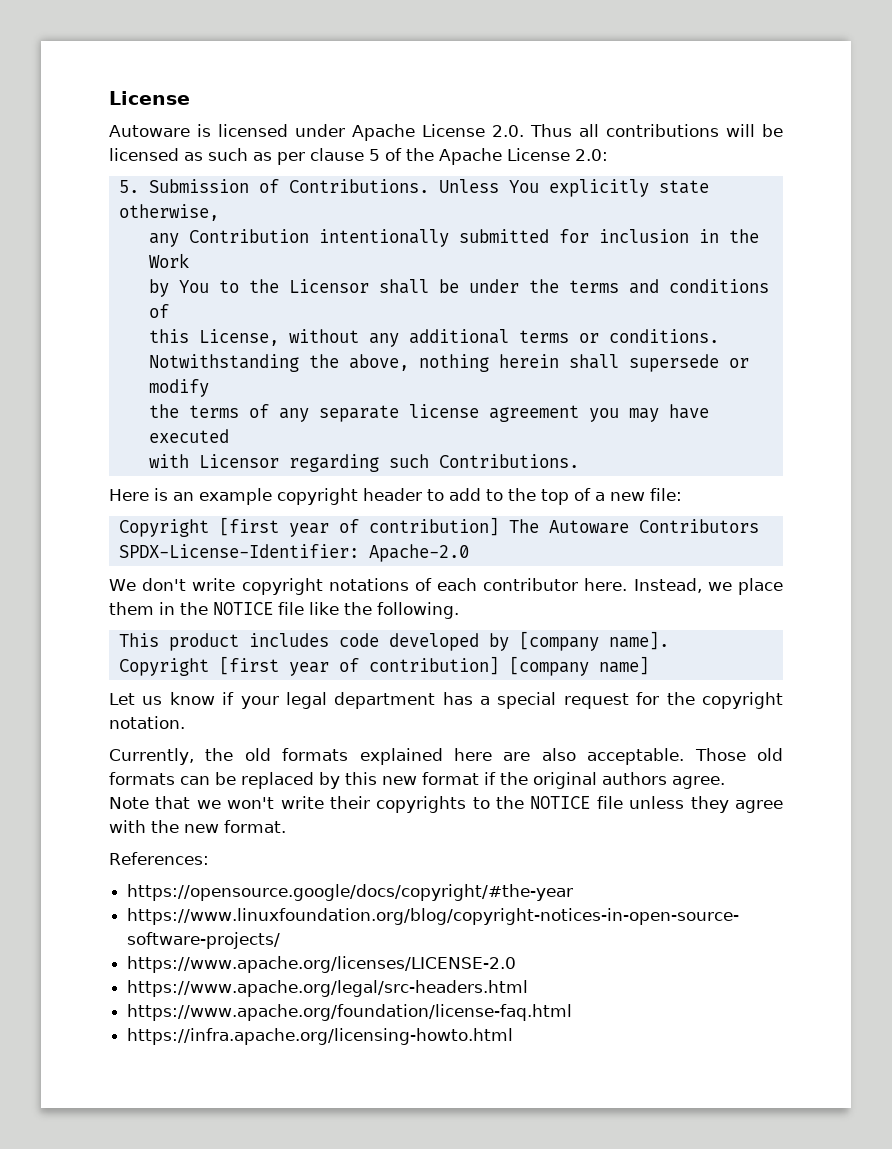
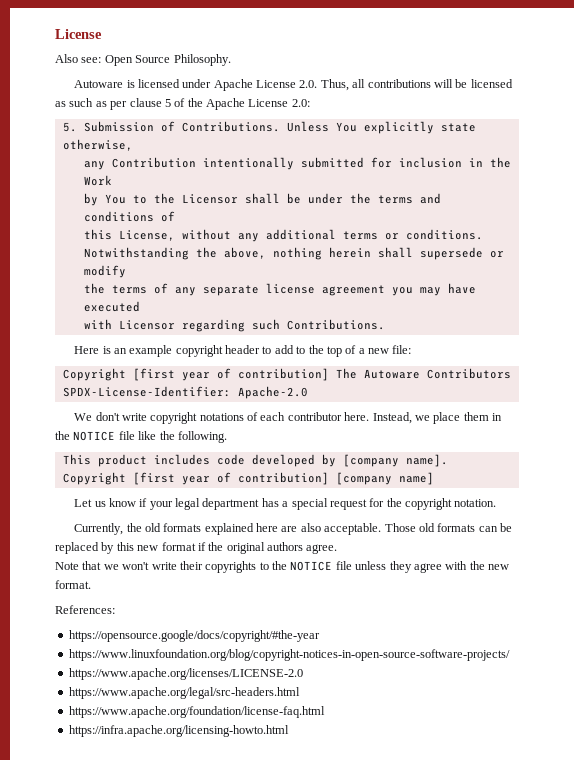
[109,91,190,105] License -> [55,29,102,39] [55,54,231,66] License // Also see: Open Source Philosophy.
[530,124,572,137] Thus -> [320,79,349,91] Thus,

